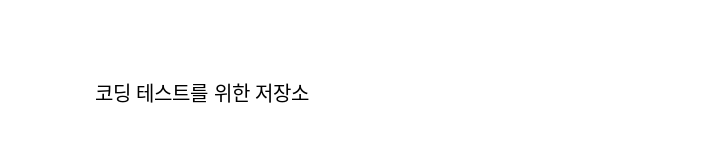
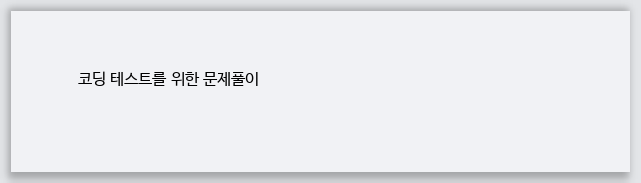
[255,83,310,103] 저장소 -> [202,72,259,86] 문제풀이

